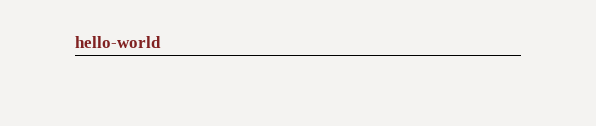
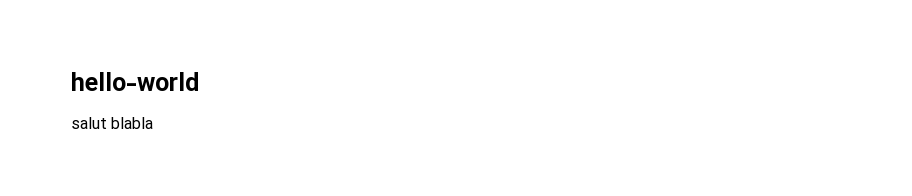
(161, 42) none -> [71,117,154,129] // salut blabla

